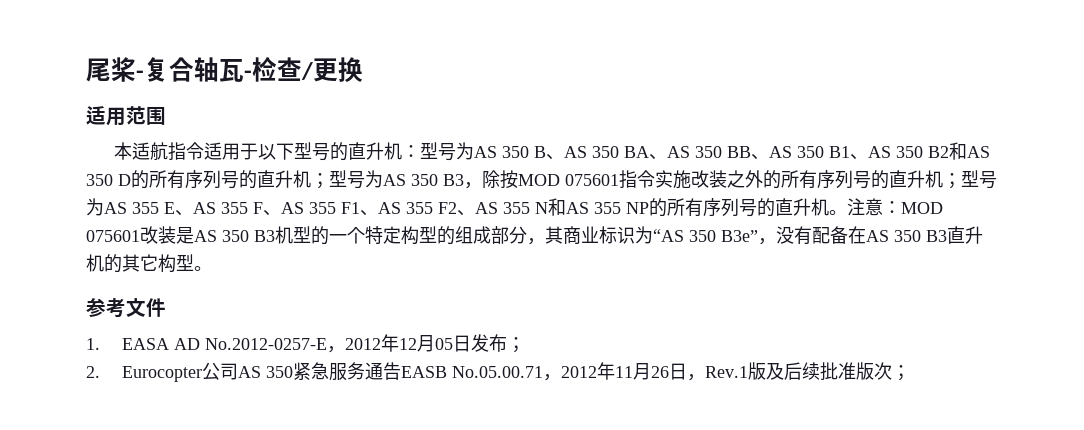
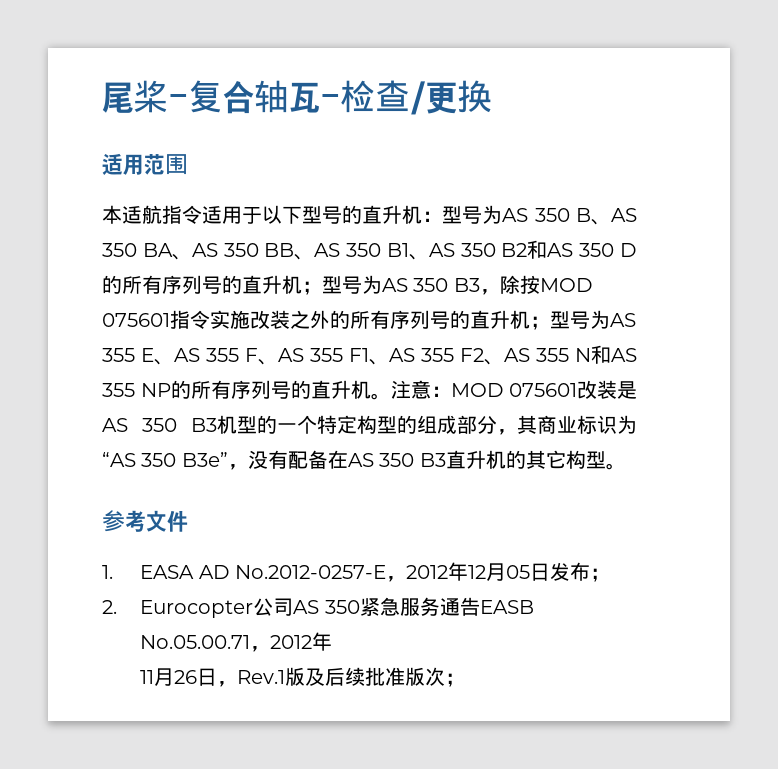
(615, 371) none -> (333, 641) //

